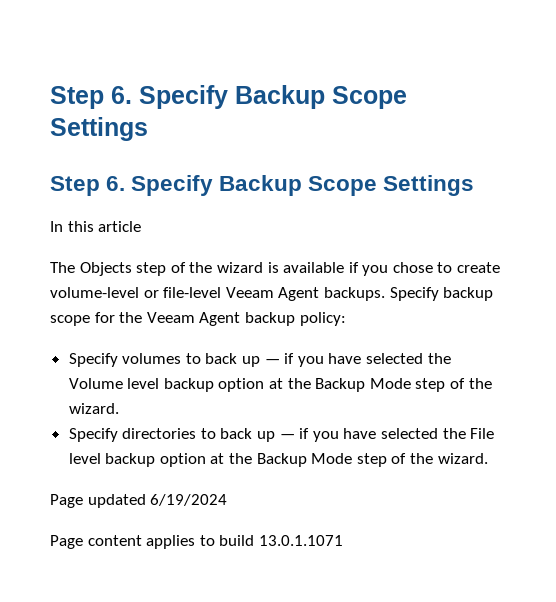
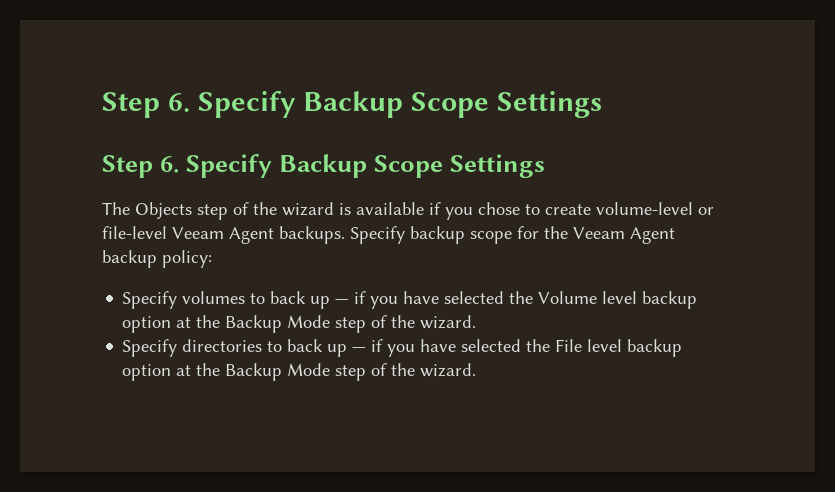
[50,221,142,232] // In this article -> (546, 166) none
[50,494,228,508] [50,535,343,549] // Page updated 6/19/2024 // Page content applies to build 13.0.1.1071 -> (477, 370) none

